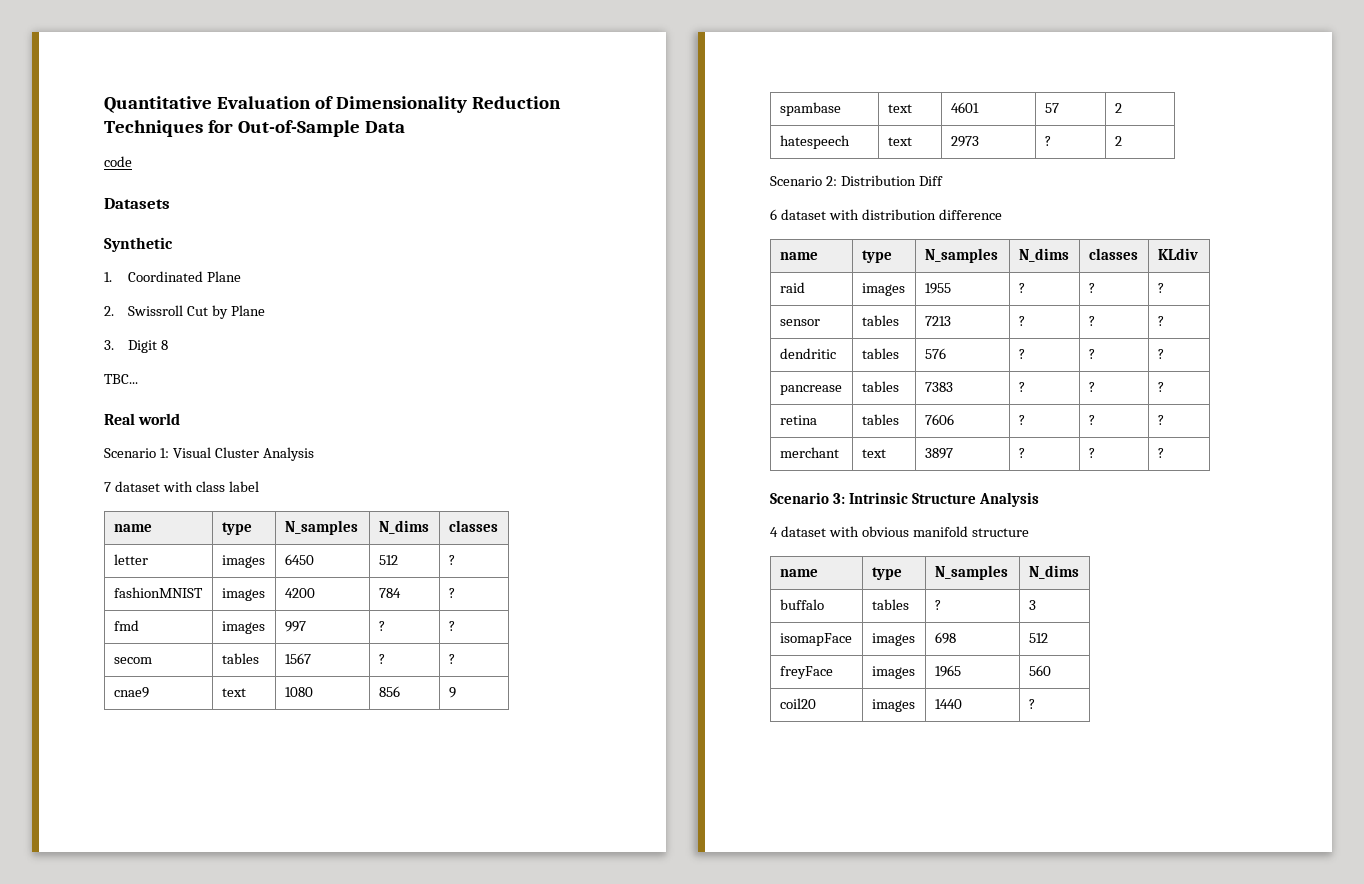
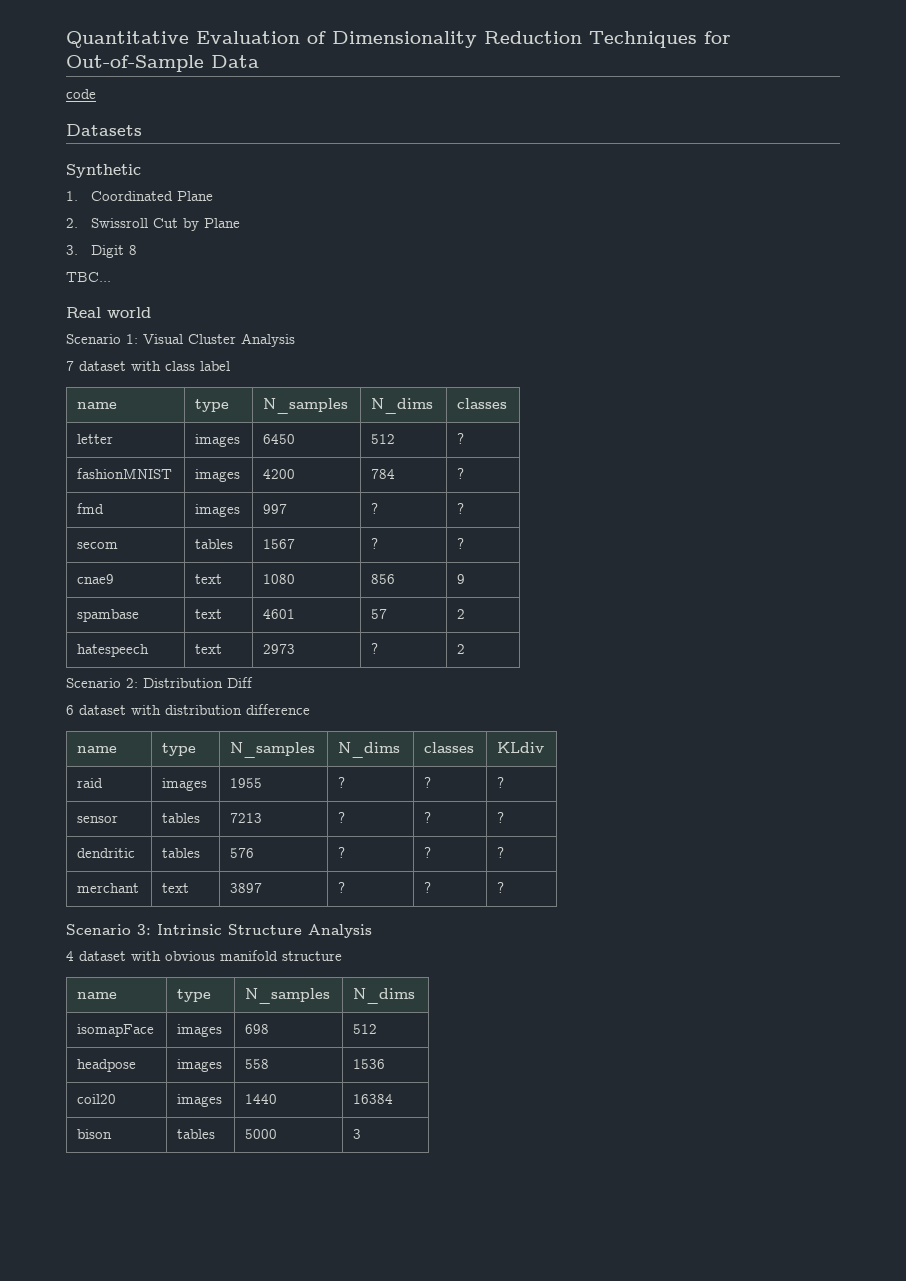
[779,385,842,395] [861,381,899,392] [924,382,953,392] [1018,382,1025,392] [1088,382,1095,392] [1157,382,1164,392] [779,415,817,425] [861,414,899,425] [924,414,954,425] [1018,415,1025,425] [1088,415,1095,425] [1157,415,1164,425] // pancrease | tables | 7383 | ? | ? | ? // retina | tables | 7606 | ? | ? | ? -> (505, 852) none
[779,599,824,610] [871,599,909,610] [934,600,941,610] [1028,600,1036,610] // buffalo | tables | ? | 3 -> (416, 996) none
[779,666,833,679] [871,666,915,679] [934,665,961,677] [1028,665,1051,676] freyFace | images | 1965 | 560 -> [77,1059,137,1072] [177,1059,223,1072] [245,1059,270,1069] [353,1059,386,1069] headpose | images | 558 | 1536
[1028,699,1035,709] ? -> [353,1094,394,1104] [77,1129,113,1139] [177,1129,216,1139] [245,1129,278,1139] [353,1129,362,1139] 16384 // bison | tables | 5000 | 3

